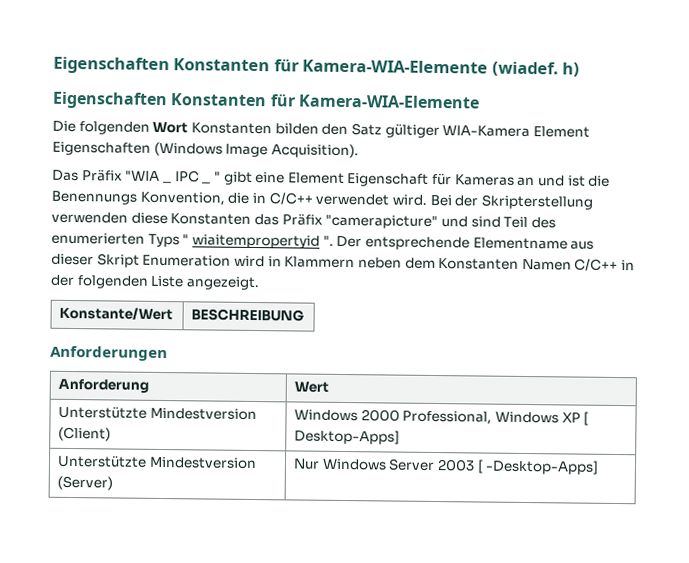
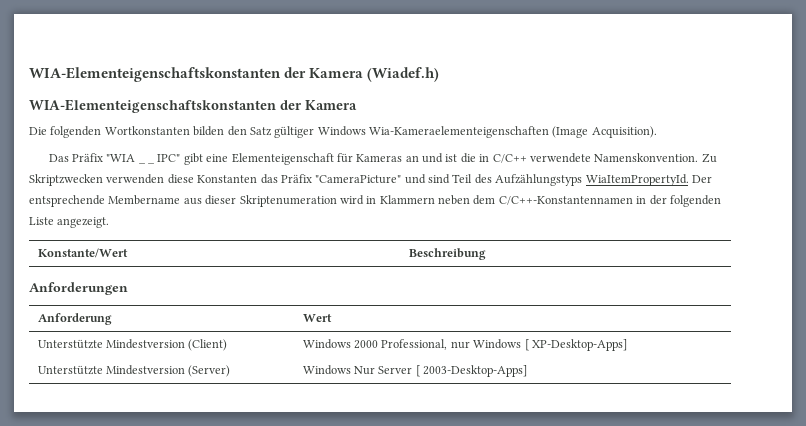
[53,56,581,77] [52,91,480,110] Eigenschaften Konstanten für Kamera-WIA-Elemente (wiadef. h) // Eigenschaften Konstanten für Kamera-WIA-Elemente -> [29,67,440,82] [29,99,357,113] WIA-Elementeigenschaftskonstanten der Kamera (Wiadef.h) // WIA-Elementeigenschaftskonstanten der Kamera
[152,121,272,135] Wort Konstanten -> [104,126,190,135] Wortkonstanten
[442,125,590,138] [52,141,269,158] WIA-Kamera Element Eigenschaften (Windows Image -> [317,126,589,138] Windows Wia-Kameraelementeigenschaften (Image
[174,170,430,187] IPC _ " gibt eine Element Eigenschaft -> [148,162,156,164] [157,153,334,165] _ IPC" gibt eine Elementeigenschaft
[51,190,593,210] Benennungs Konvention, die in C/C++ verwendet wird. Bei der Skripterstellung -> [479,153,717,163] [29,174,103,186] in C/C++ verwendete Namenskonvention. Zu Skriptzwecken
[325,214,439,230] "camerapicture" -> [315,175,402,184] "CameraPicture"
[51,232,334,249] enumerierten Typs " wiaitempropertyid ". -> [495,174,689,186] Aufzählungstyps WiaItemPropertyId.
[472,237,568,250] Elementname -> [108,195,181,205] Membername
[96,253,232,268] Skript Enumeration -> [239,195,337,207] Skriptenumeration
[438,258,619,272] Konstanten Namen C/C++ -> [498,196,633,205] C/C++-Konstantennamen
[191,308,305,322] BESCHREIBUNG -> [408,248,486,260] Beschreibung
[494,411,590,426] [294,429,401,445] Windows XP [ Desktop-Apps] -> [450,339,627,351] nur Windows [ XP-Desktop-Apps]
[293,458,600,475] Nur Windows Server 2003 [ -Desktop-Apps] -> [302,365,528,377] Windows Nur Server [ 2003-Desktop-Apps]

